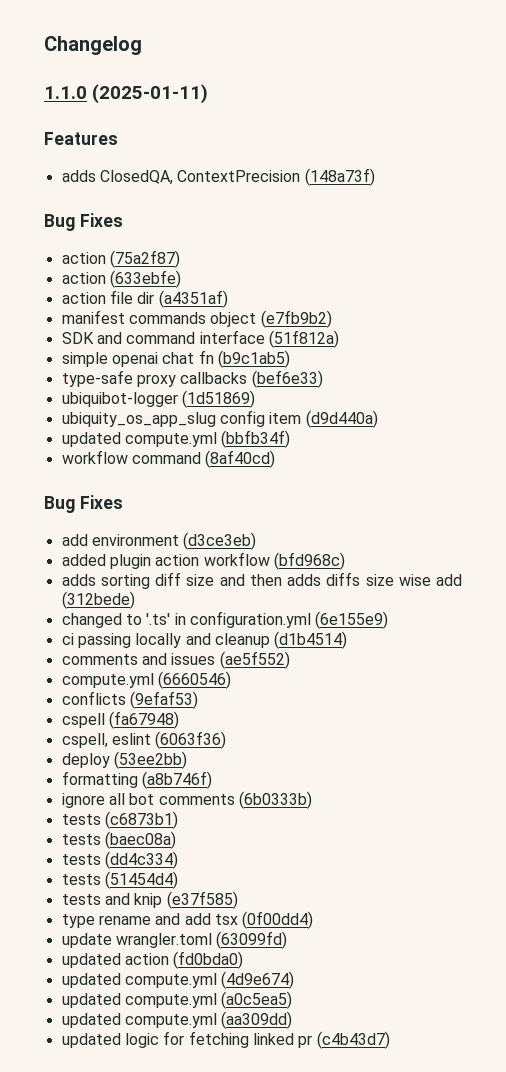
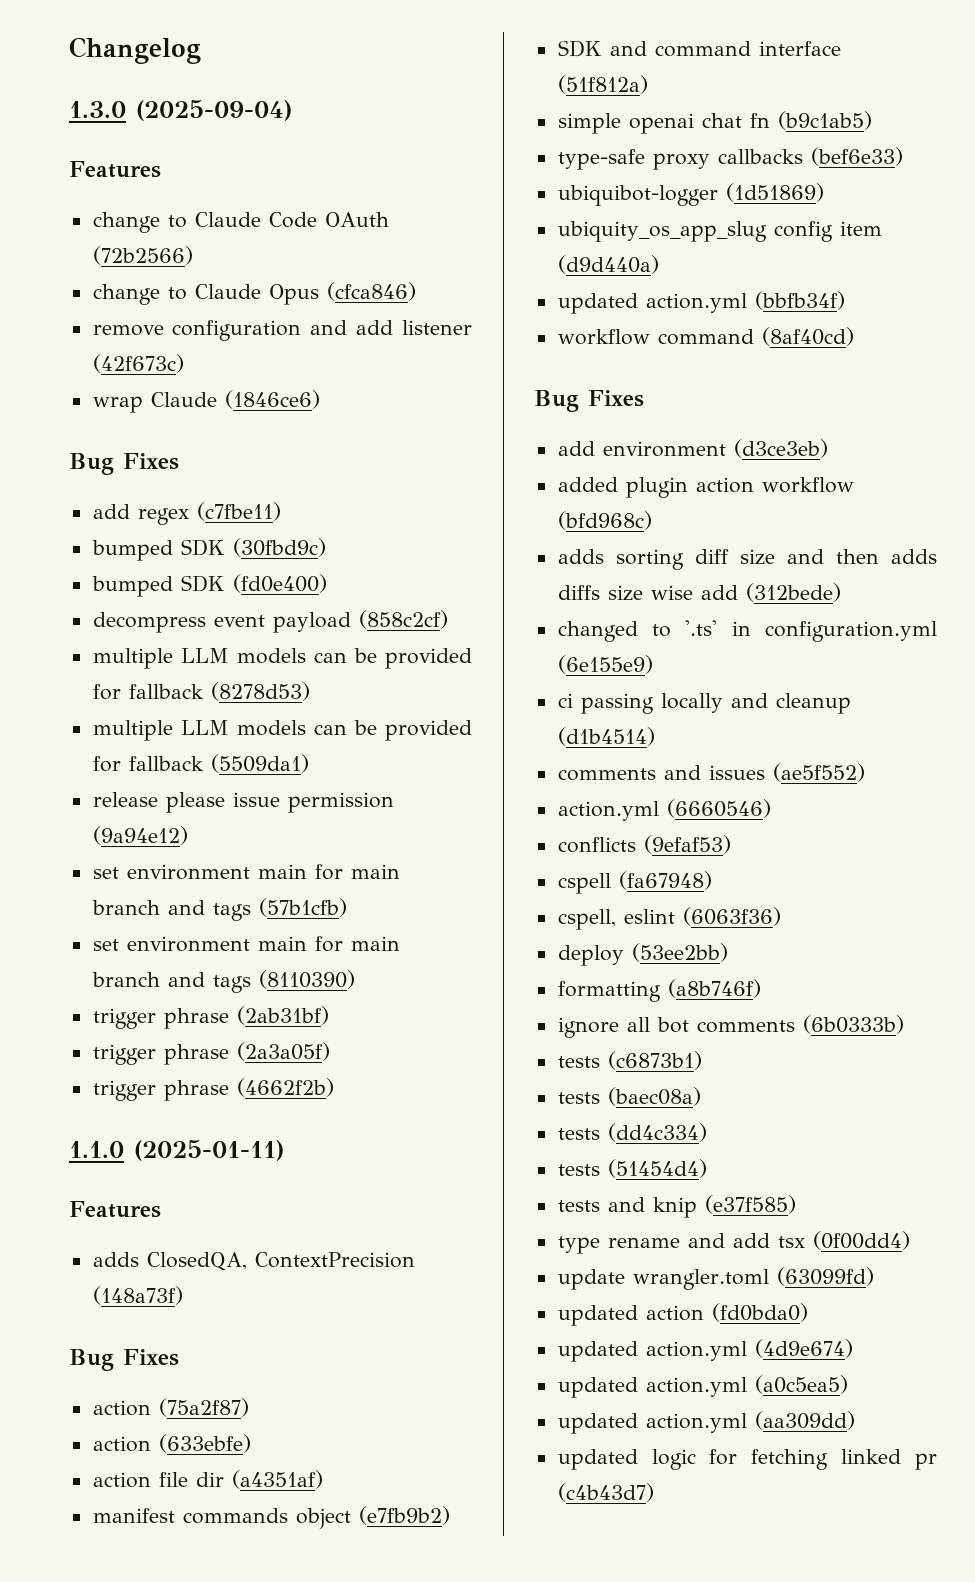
(142, 45) none -> [69,100,292,121] [69,161,161,178] [92,212,389,233] [92,246,193,265] [92,282,416,305] [92,320,472,341] [92,354,184,373] [92,390,320,413] [69,453,179,475] [92,502,281,525] [91,538,326,561] [91,574,327,597] [92,610,448,633] [92,648,472,669] [92,682,310,701] [92,720,472,741] [92,754,309,773] [92,792,394,813] [92,826,188,845] [92,864,400,880] [91,898,347,921] [92,936,400,952] [91,970,355,993] [92,1006,329,1029] [92,1042,330,1065] [92,1078,334,1101] // 1.3.0 (2025-09-04) // Features // change to Claude Code OAuth (72b2566) // change to Claude Opus (cfca846) // remove configuration and add listener (42f673c) // wrap Claude (1846ce6) // Bug Fixes // add regex (c7fbe11) // bumped SDK (30fbd9c) // bumped SDK (fd0e400) // decompress event payload (858c2cf) // multiple LLM models can be provided for fallback (8278d53) // multiple LLM models can be provided for fallback (5509da1) // release please issue permission (9a94e12) // set environment main for main branch and tags (57b1cfb) // set environment main for main branch and tags (8110390) // trigger phrase (2ab31bf) // trigger phrase (2a3a05f) // trigger phrase (4662f2b)
[124,432,217,447] compute.yml -> [645,293,747,313] action.yml
[61,673,154,688] compute.yml -> [557,801,659,821] action.yml
[124,973,217,988] compute.yml -> [645,1341,747,1361] action.yml
[124,993,217,1008] compute.yml -> [645,1377,747,1397] action.yml
[124,1013,217,1028] compute.yml -> [645,1413,747,1433] action.yml

